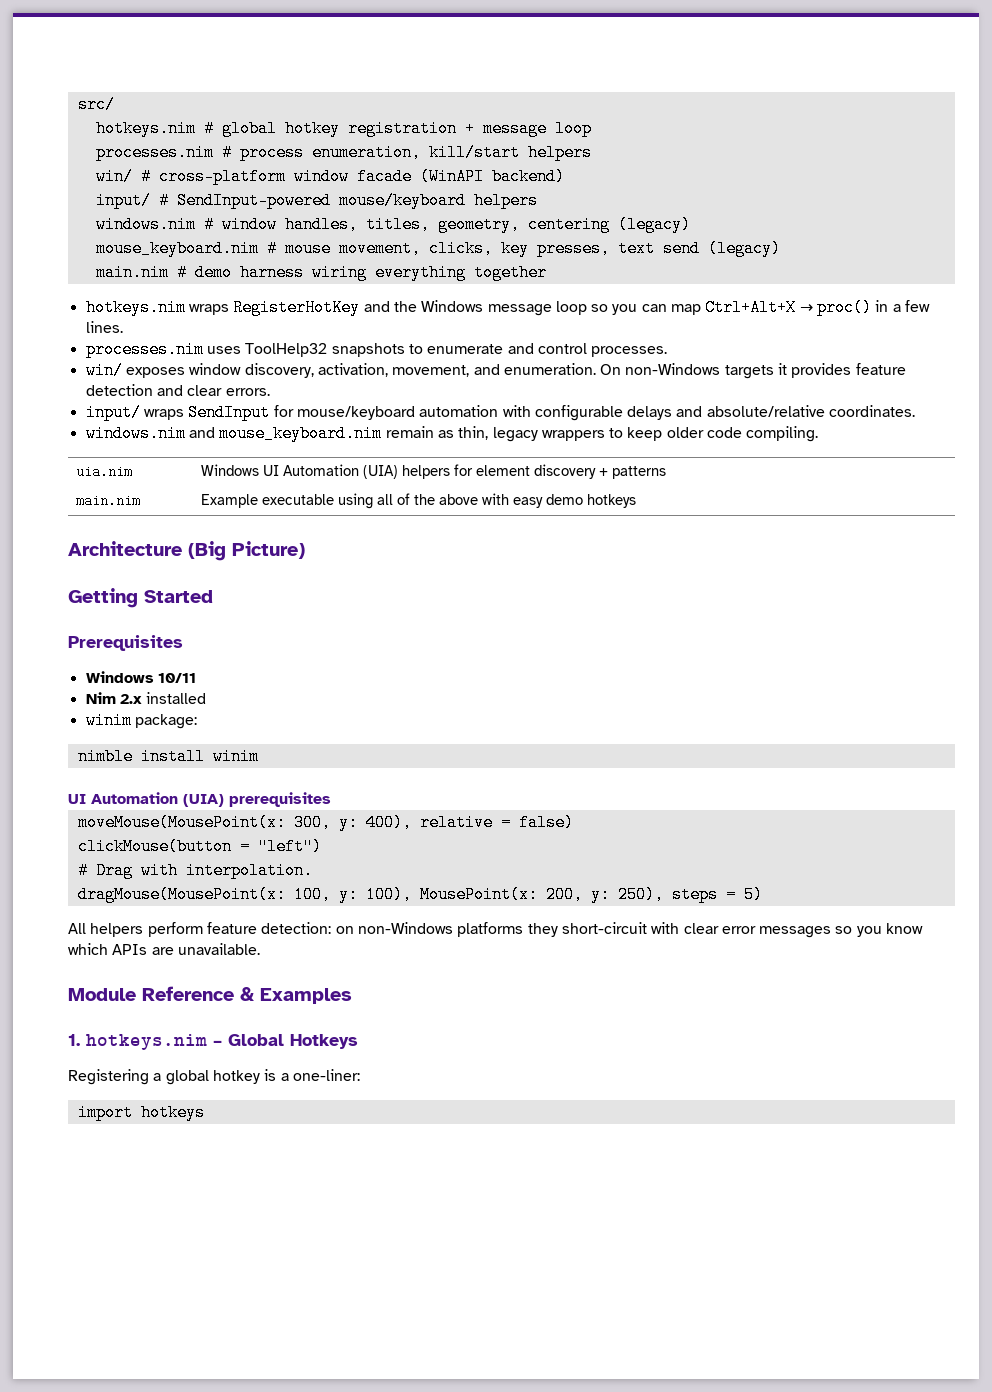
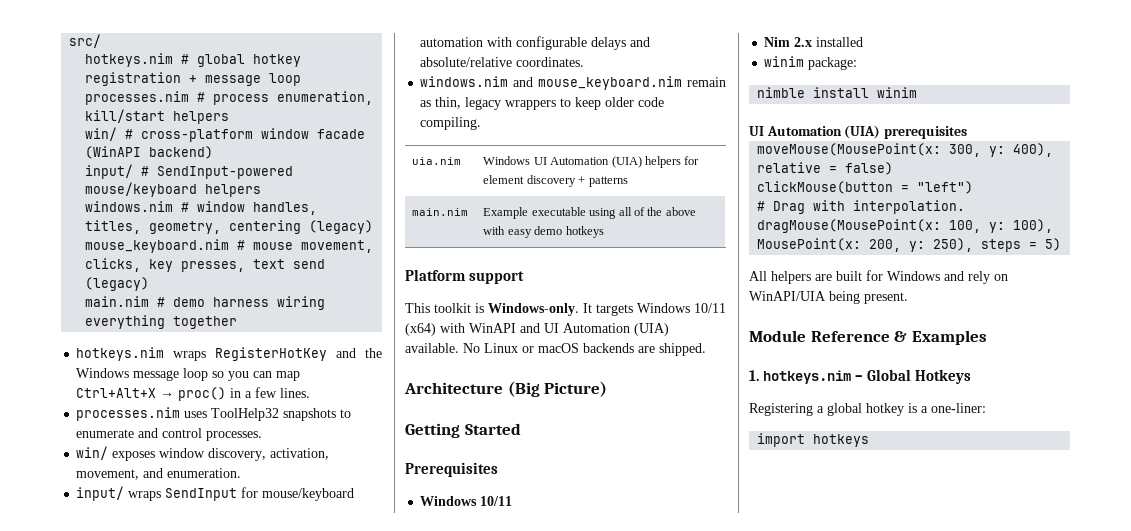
[600,363,906,379] [85,384,270,396] On non-Windows targets it provides feature detection and clear errors. -> (242, 473) none
(636, 501) none -> [405,269,525,284] [405,303,726,316] [405,323,669,336] [405,343,706,356] // Platform support // This toolkit is Windows-only. It targets Windows 10/11 (x64) with WinAPI and UI Automation (UIA) available. No Linux or macOS backends are shipped.
[147,922,924,938] [68,943,260,955] perform feature detection: on non-Windows platforms they short-circuit with clear error messages so you know which APIs are unavailable. -> [815,270,1008,284] [749,291,908,304] are built for Windows and rely on WinAPI/UIA being present.

